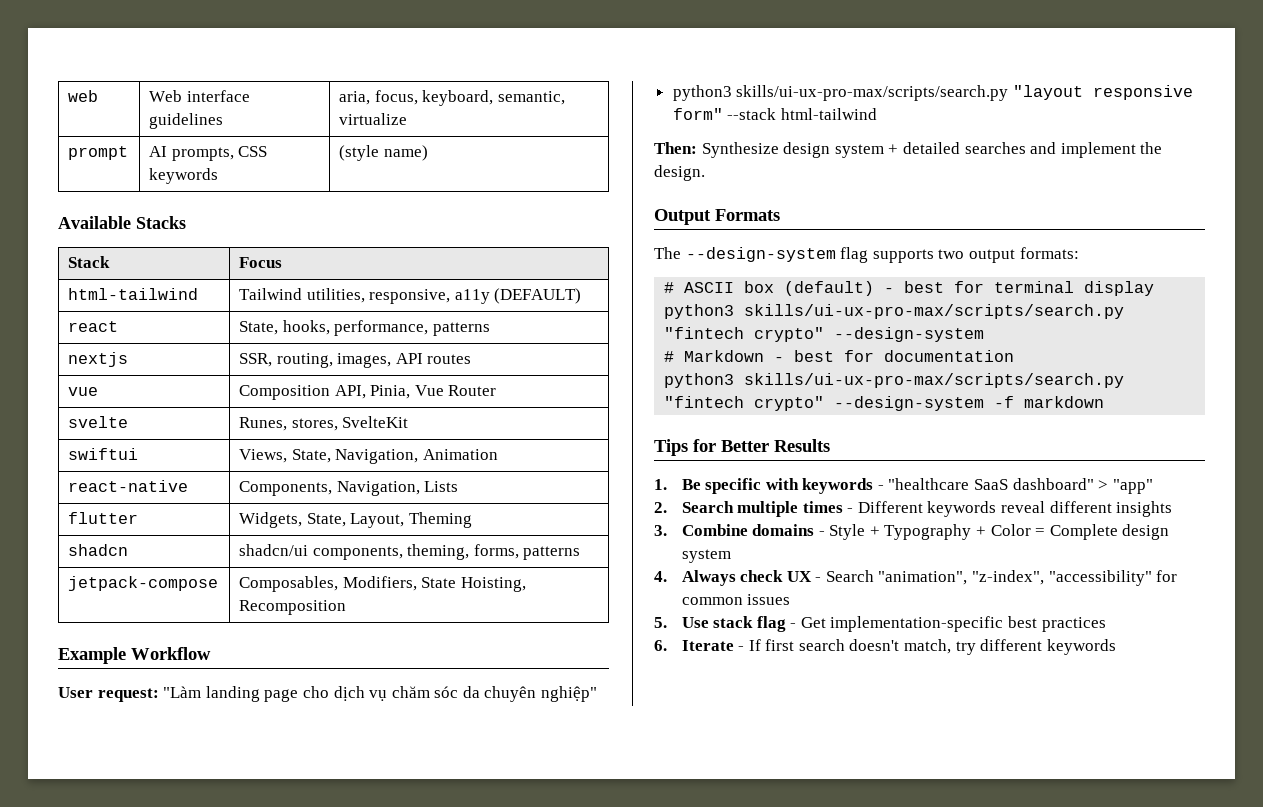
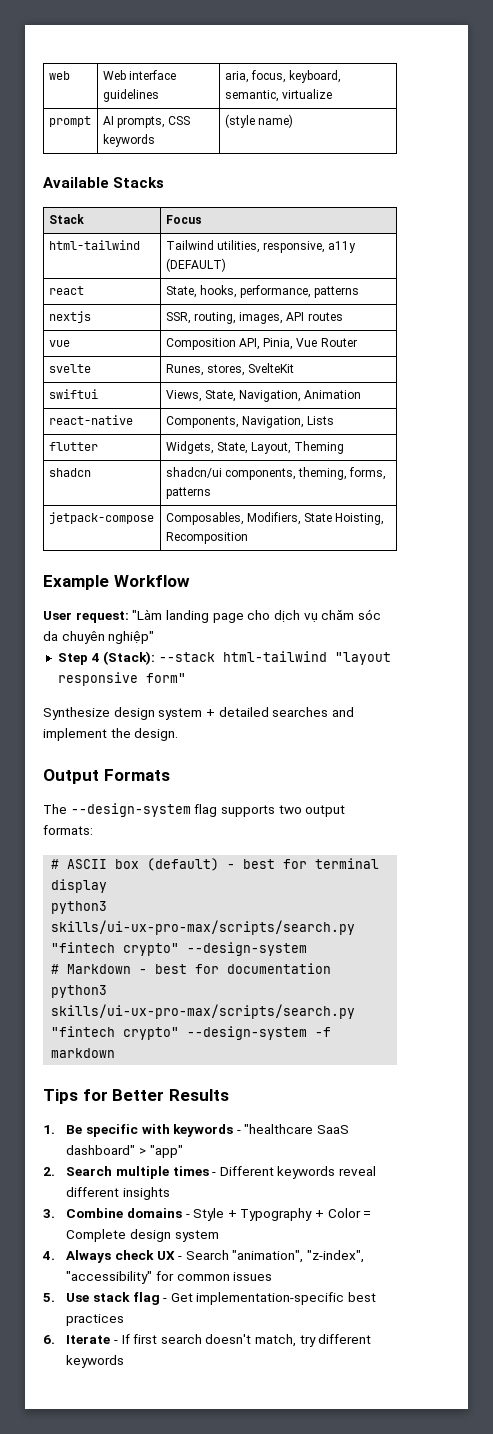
[672,85,1009,101] python3 skills/ui-ux-pro-max/scripts/search.py -> [57,651,327,665] Step 4 (Stack): --stack html-tailwind
[727,108,877,120] [654,142,697,154] --stack html-tailwind // Then: -> (186, 678) //

